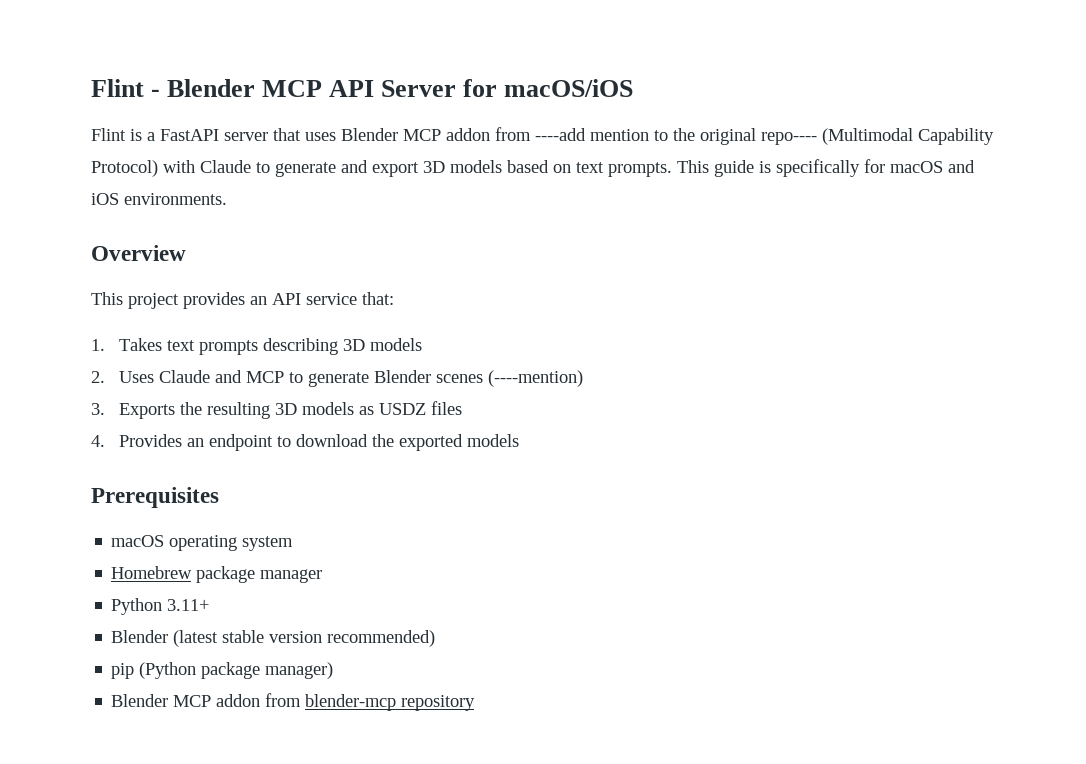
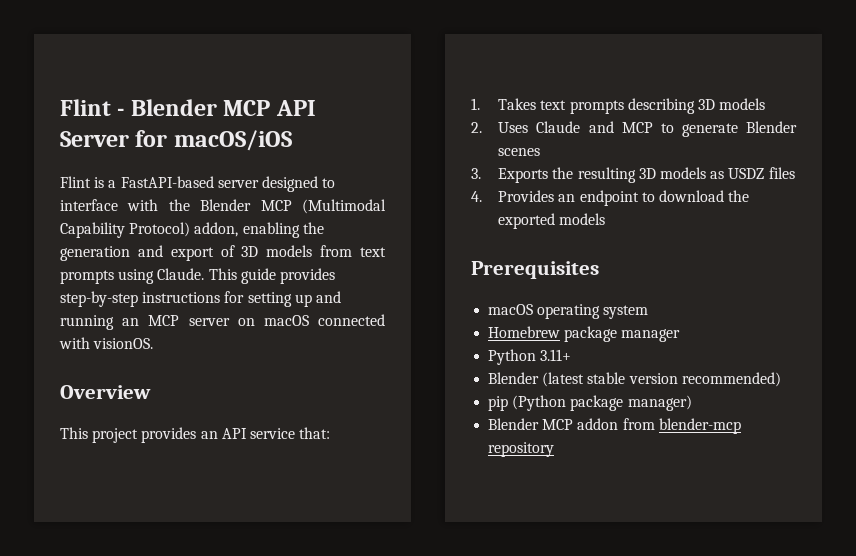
[160,127,994,145] [91,160,336,177] FastAPI server that uses Blender MCP addon from ----add mention to the original repo---- (Multimodal Capability Protocol) with Claude to generate -> [120,176,336,192] [60,199,386,214] [60,222,324,238] [60,246,130,261] FastAPI-based server designed to interface with the Blender MCP (Multimodal Capability Protocol) addon, enabling the generation
[423,159,975,177] [91,193,227,205] 3D models based on text prompts. This guide is specifically for macOS and iOS environments. -> [220,245,386,257] [60,268,335,284] [60,291,341,307] [60,314,385,330] [59,337,154,349] of 3D models from text prompts using Claude. This guide provides step-by-step instructions for setting up and running an MCP server on macOS connected with visionOS.
[488,370,584,387] (----mention) -> (541, 152) none

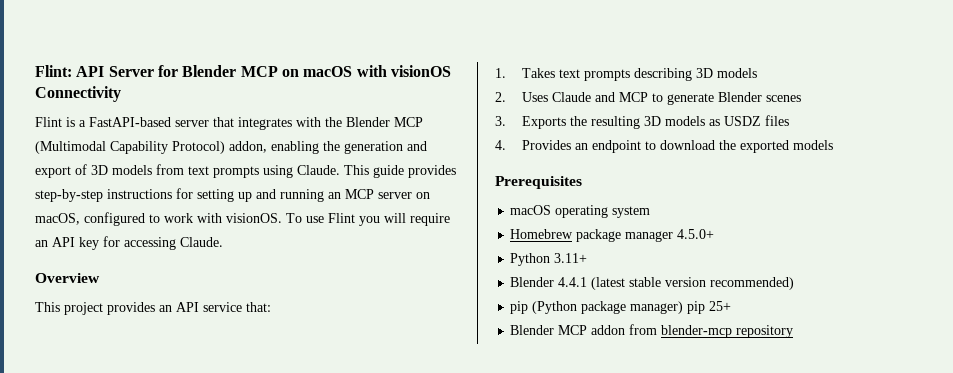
[60,99,316,116] [60,130,292,151] Flint - Blender MCP API Server for macOS/iOS -> [35,65,451,77] [35,86,121,102] Flint: API Server for Blender MCP on macOS with visionOS Connectivity
[261,176,336,192] [60,199,118,211] designed to interface -> [213,117,292,130] that integrates
[263,314,385,326] [59,337,154,349] macOS connected with visionOS. -> [35,212,450,226] [35,236,223,250] macOS, configured to work with visionOS. To use Flint you will require an API key for accessing Claude.
(681, 335) none -> [677,229,715,239] 4.5.0+
(540, 378) none -> [558,277,588,287] 4.4.1
(692, 403) none -> [687,301,732,314] pip 25+

